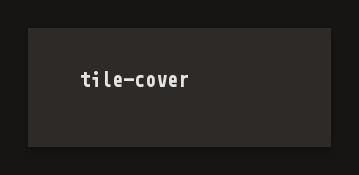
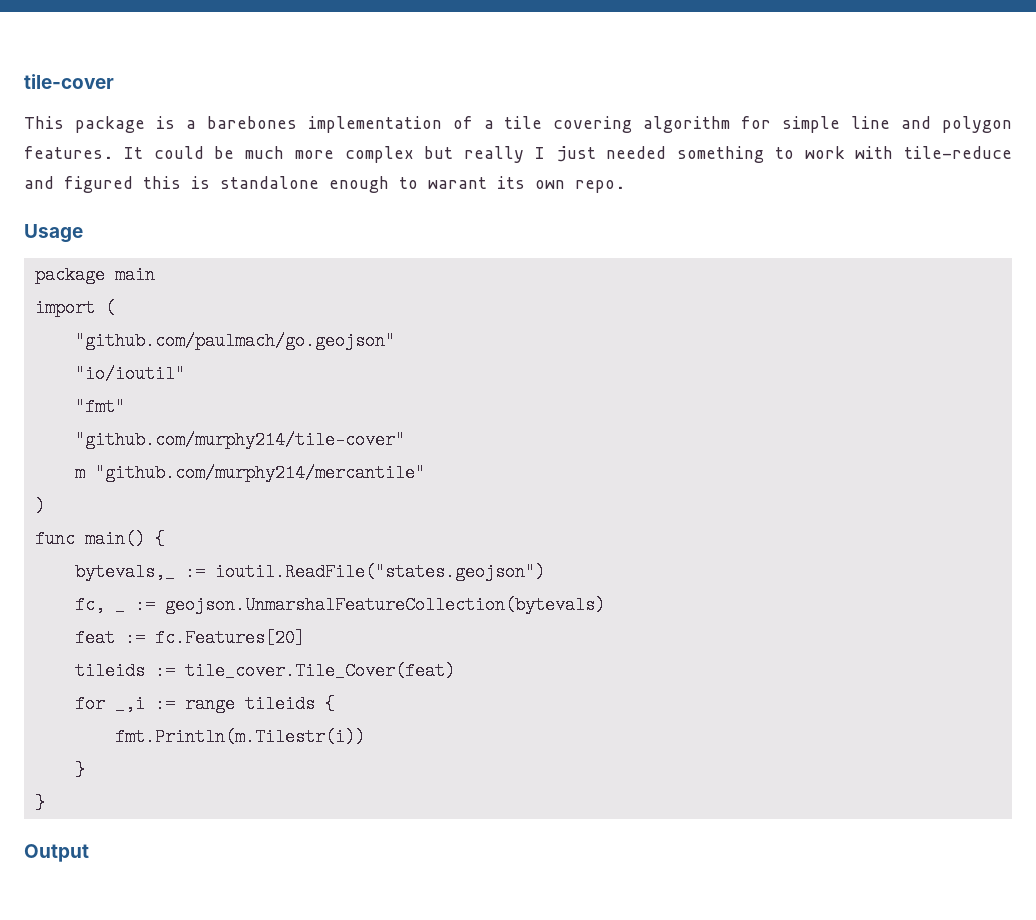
(189, 79) none -> [24,116,1012,133] [24,146,1012,163] [24,176,625,193] [24,224,83,243] [34,266,155,284] [34,299,115,317] [74,332,395,350] [74,365,185,383] [74,398,125,416] [74,431,405,449] [74,464,425,482] [34,497,45,515] [34,530,165,548] [74,563,545,581] [74,596,605,614] [74,629,305,647] [74,662,455,680] [74,695,335,713] [114,728,365,746] [74,761,85,779] [34,794,45,812] [24,844,89,862] // This package is a barebones implementation of a tile covering algorithm for simple line and polygon features. It could be much more complex but really I just needed something to work with tile-reduce and figured this is standalone enough to warant its own repo. // Usage // package main // import ( // "github.com/paulmach/go.geojson" // "io/ioutil" // "fmt" // "github.com/murphy214/tile-cover" // m "github.com/murphy214/mercantile" // ) // func main() { // bytevals,_ := ioutil.ReadFile("states.geojson") // fc, _ := geojson.UnmarshalFeatureCollection(bytevals) // feat := fc.Features[20] // tileids := tile_cover.Tile_Cover(feat) // for _,i := range tileids { // fmt.Println(m.Tilestr(i)) // } // } // Output

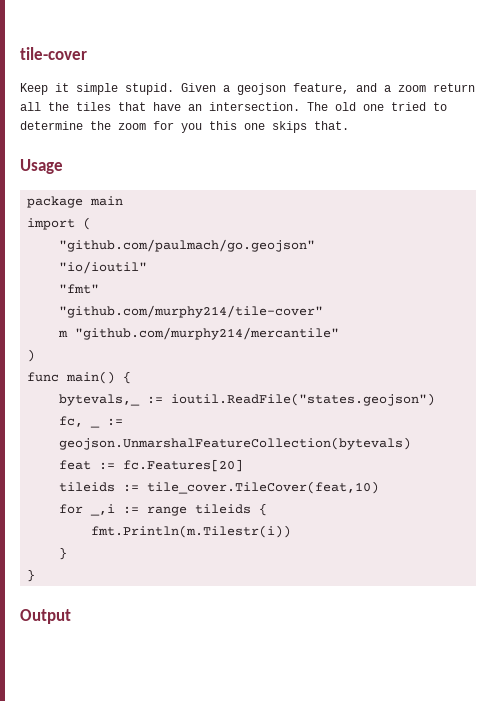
[24,116,1012,133] [24,146,1012,163] [24,176,625,193] This package is a barebones implementation of a tile covering algorithm for simple line and polygon features. It could be much more complex but really I just needed something to work with tile-reduce and figured this is standalone enough to warant its own repo. -> [20,83,475,95] [20,102,447,111] [20,121,349,133] Keep it simple stupid. Given a geojson feature, and a zoom return all the tiles that have an intersection. The old one tried to determine the zoom for you this one skips that.
[184,662,455,680] tile_cover.Tile_Cover(feat) -> [147,481,380,494] tile_cover.TileCover(feat,10)

